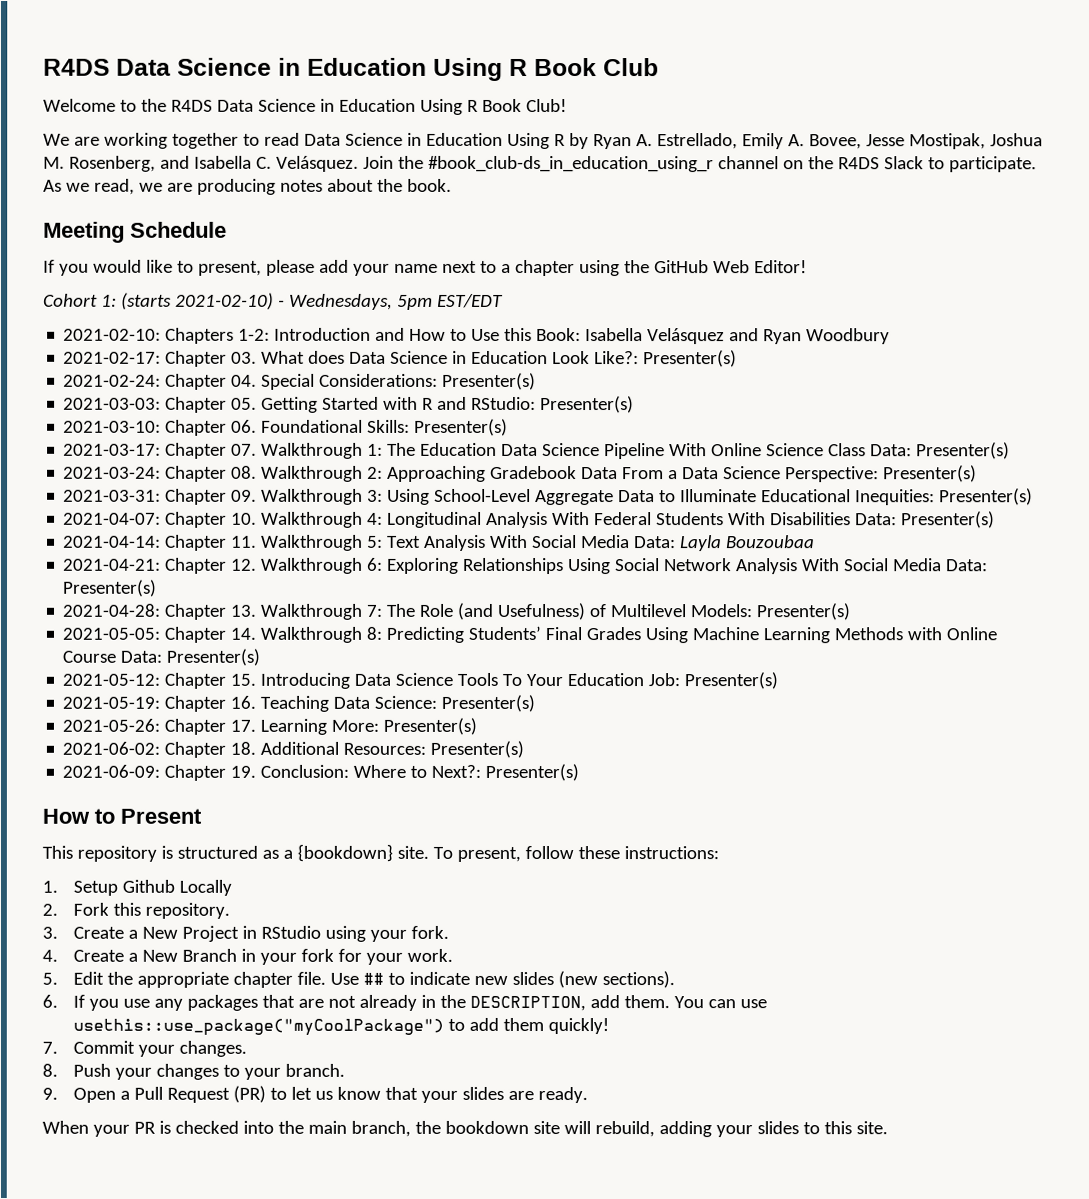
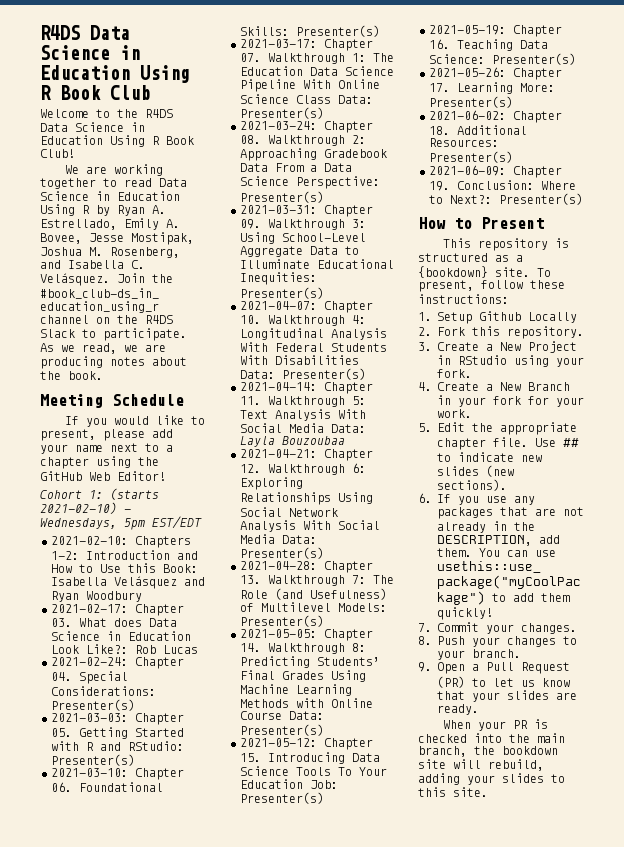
[643,350,738,368] Presenter(s) -> [135,645,198,654] Rob Lucas

